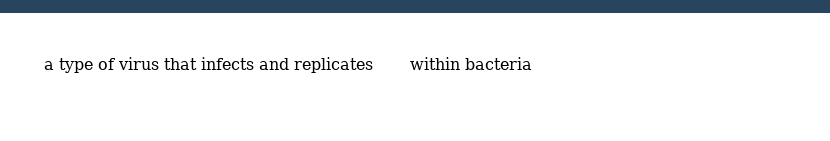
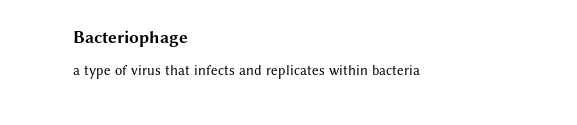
(44, 65) none -> [73,30,188,47] Bacteriophage //

